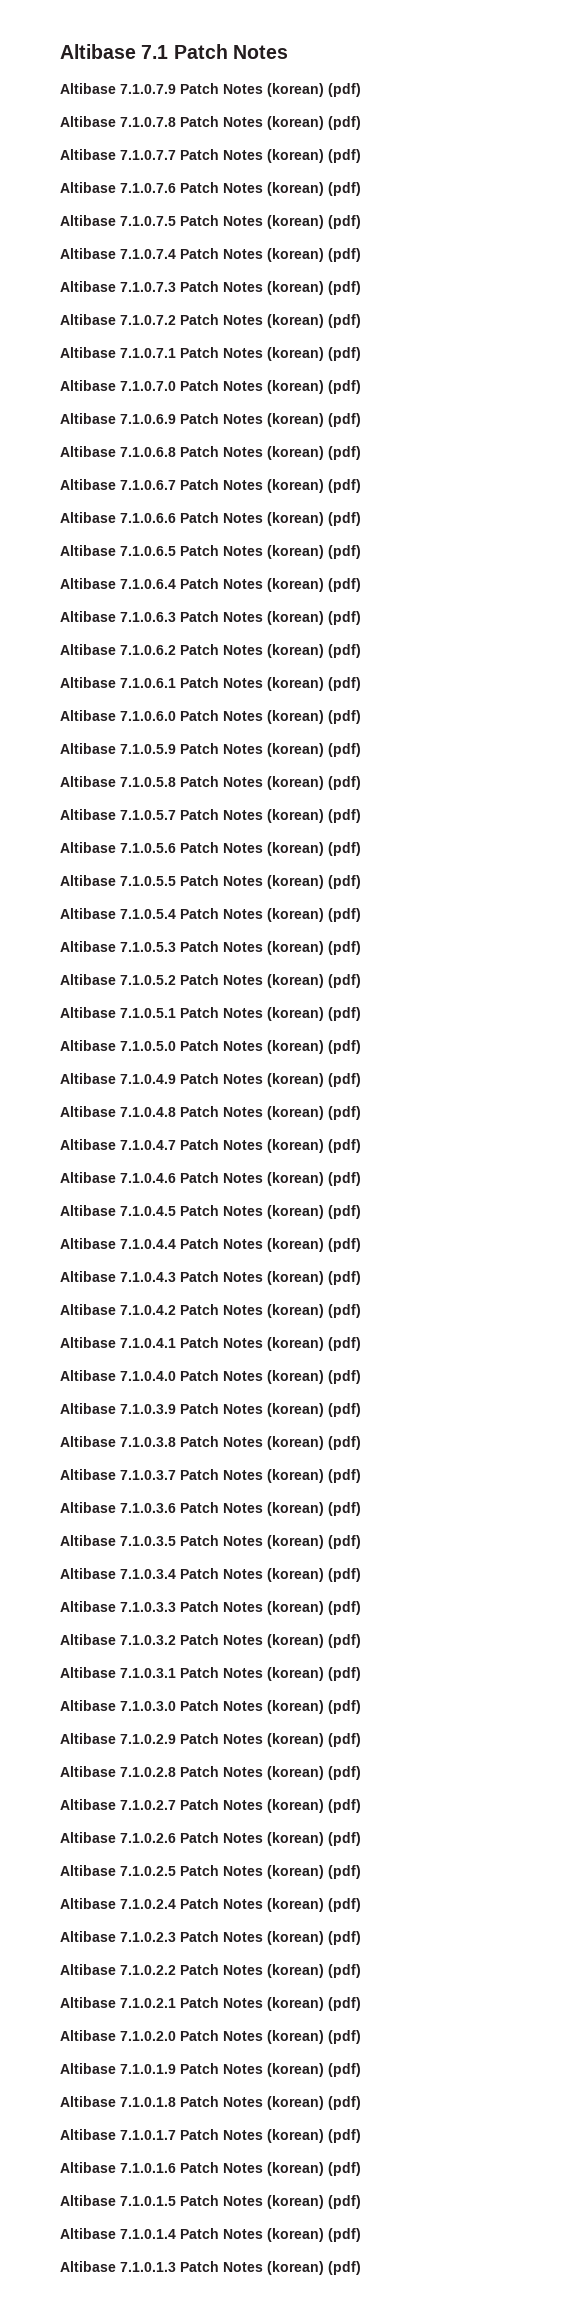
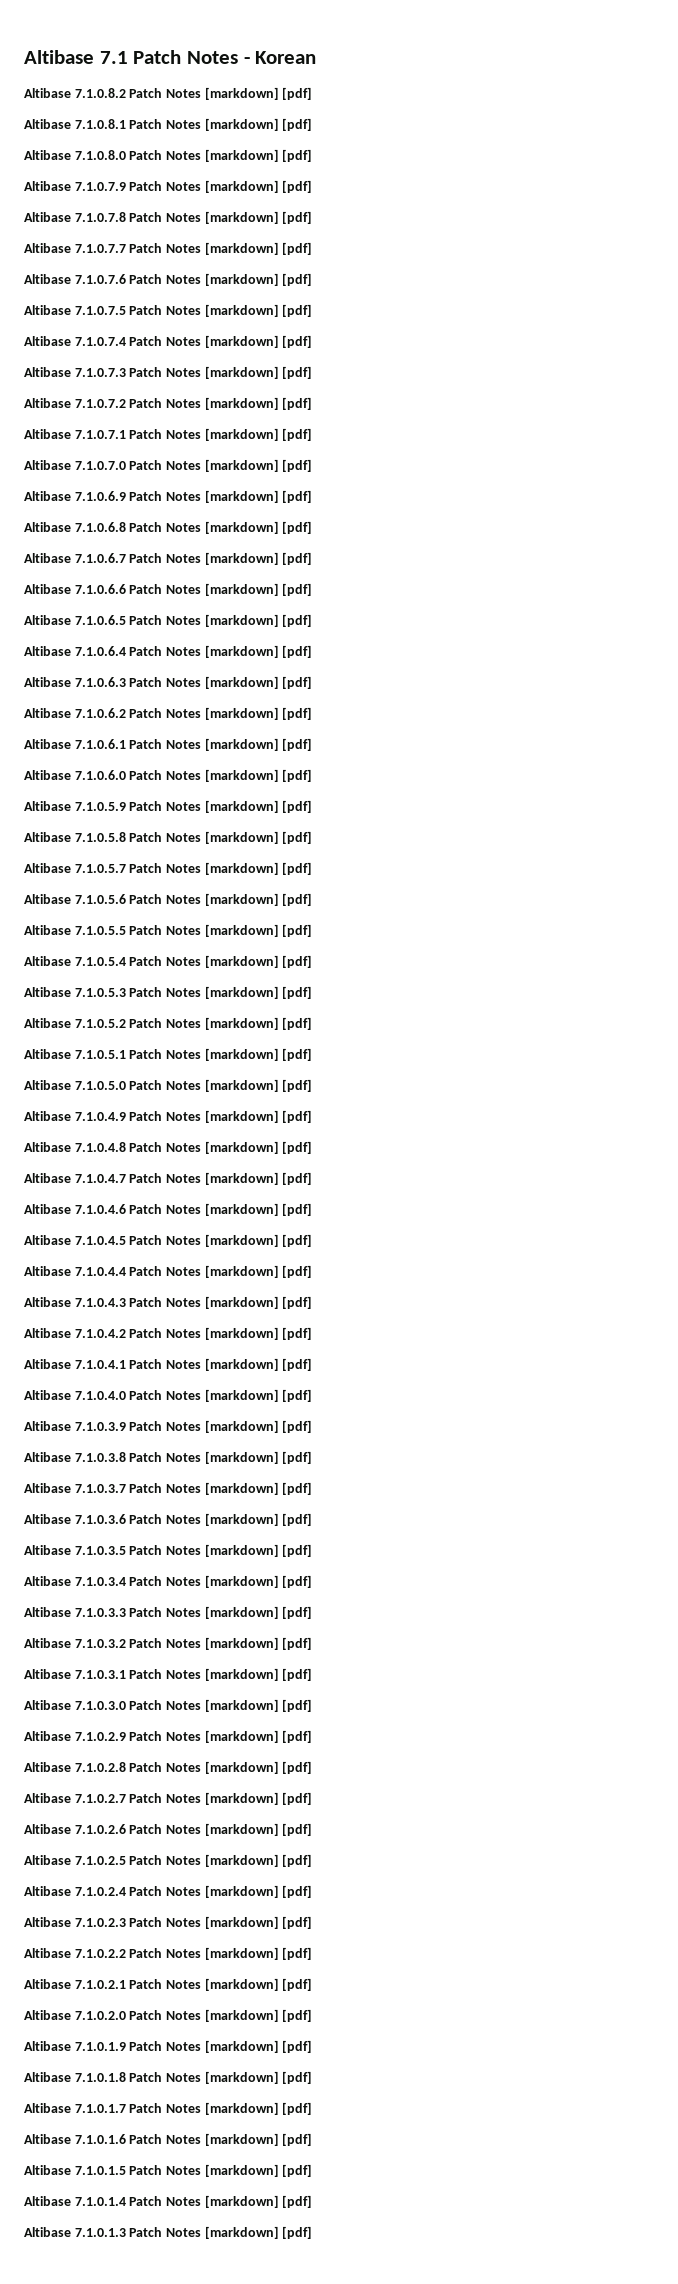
(288, 52) none -> [243,51,317,64] [24,87,313,100] [24,118,313,131] [24,149,313,162] - Korean // Altibase 7.1.0.8.2 Patch Notes [markdown] [pdf] // Altibase 7.1.0.8.1 Patch Notes [markdown] [pdf] // Altibase 7.1.0.8.0 Patch Notes [markdown] [pdf]
[267,83,361,97] (korean) (pdf) -> [204,180,313,193] [markdown] [pdf]
[267,116,361,130] (korean) (pdf) -> [204,211,313,224] [markdown] [pdf]
[267,149,361,163] (korean) (pdf) -> [204,242,313,255] [markdown] [pdf]
[267,182,361,196] (korean) (pdf) -> [204,273,313,286] [markdown] [pdf]
[267,215,361,229] (korean) (pdf) -> [204,304,313,317] [markdown] [pdf]
[267,248,361,262] (korean) (pdf) -> [204,335,313,348] [markdown] [pdf]
[267,281,361,295] (korean) (pdf) -> [204,366,313,379] [markdown] [pdf]
[267,314,361,328] (korean) (pdf) -> [204,397,313,410] [markdown] [pdf]
[267,347,361,361] (korean) (pdf) -> [204,428,313,441] [markdown] [pdf]
[267,380,361,394] (korean) (pdf) -> [204,459,313,472] [markdown] [pdf]
[267,413,361,427] (korean) (pdf) -> [204,490,313,503] [markdown] [pdf]
[267,446,361,460] (korean) (pdf) -> [204,521,313,534] [markdown] [pdf]
[267,479,361,493] (korean) (pdf) -> [204,552,313,565] [markdown] [pdf]
[267,512,361,526] (korean) (pdf) -> [204,583,313,596] [markdown] [pdf]
[267,545,361,559] (korean) (pdf) -> [204,614,313,627] [markdown] [pdf]
[267,578,361,592] (korean) (pdf) -> [204,645,313,658] [markdown] [pdf]
[267,611,361,625] (korean) (pdf) -> [204,676,313,689] [markdown] [pdf]
[267,644,361,658] (korean) (pdf) -> [204,707,313,720] [markdown] [pdf]
[267,677,361,691] (korean) (pdf) -> [204,738,313,751] [markdown] [pdf]
[267,710,361,724] (korean) (pdf) -> [204,769,313,782] [markdown] [pdf]
[267,743,361,757] (korean) (pdf) -> [204,800,313,813] [markdown] [pdf]
[267,776,361,790] (korean) (pdf) -> [204,831,313,844] [markdown] [pdf]
[267,809,361,823] (korean) (pdf) -> [204,862,313,875] [markdown] [pdf]
[267,842,361,856] (korean) (pdf) -> [204,893,313,906] [markdown] [pdf]
[267,875,361,889] (korean) (pdf) -> [204,924,313,937] [markdown] [pdf]
[267,908,361,922] (korean) (pdf) -> [204,955,313,968] [markdown] [pdf]
[267,941,361,955] (korean) (pdf) -> [204,986,313,999] [markdown] [pdf]
[267,974,361,988] (korean) (pdf) -> [204,1017,313,1030] [markdown] [pdf]
[267,1007,361,1021] (korean) (pdf) -> [204,1048,313,1061] [markdown] [pdf]
[267,1040,361,1054] (korean) (pdf) -> [204,1079,313,1092] [markdown] [pdf]
[267,1073,361,1087] (korean) (pdf) -> [204,1110,313,1123] [markdown] [pdf]
[267,1106,361,1120] (korean) (pdf) -> [204,1141,313,1154] [markdown] [pdf]
[267,1139,361,1153] (korean) (pdf) -> [204,1172,313,1185] [markdown] [pdf]
[267,1172,361,1186] (korean) (pdf) -> [204,1203,313,1216] [markdown] [pdf]
[267,1205,361,1219] (korean) (pdf) -> [204,1234,313,1247] [markdown] [pdf]
[267,1238,361,1252] (korean) (pdf) -> [204,1265,313,1278] [markdown] [pdf]
[267,1271,361,1285] (korean) (pdf) -> [204,1296,313,1309] [markdown] [pdf]
[267,1304,361,1318] (korean) (pdf) -> [204,1327,313,1340] [markdown] [pdf]
[267,1337,361,1351] (korean) (pdf) -> [204,1358,313,1371] [markdown] [pdf]
[267,1370,361,1384] (korean) (pdf) -> [204,1389,313,1402] [markdown] [pdf]
[267,1403,361,1417] (korean) (pdf) -> [204,1420,313,1433] [markdown] [pdf]
[267,1436,361,1450] (korean) (pdf) -> [204,1451,313,1464] [markdown] [pdf]
[267,1469,361,1483] (korean) (pdf) -> [204,1482,313,1495] [markdown] [pdf]
[267,1502,361,1516] (korean) (pdf) -> [204,1513,313,1526] [markdown] [pdf]
[267,1535,361,1549] (korean) (pdf) -> [204,1544,313,1557] [markdown] [pdf]
[267,1568,361,1582] (korean) (pdf) -> [204,1575,313,1588] [markdown] [pdf]
[267,1601,361,1615] (korean) (pdf) -> [204,1606,313,1619] [markdown] [pdf]
[267,1634,361,1648] (korean) (pdf) -> [204,1637,313,1650] [markdown] [pdf]
[267,1667,361,1681] (korean) (pdf) -> [204,1668,313,1681] [markdown] [pdf]
[267,1700,361,1714] (korean) (pdf) -> [204,1699,313,1712] [markdown] [pdf]
[267,1733,361,1747] (korean) (pdf) -> [204,1730,313,1743] [markdown] [pdf]
[267,1766,361,1780] (korean) (pdf) -> [204,1761,313,1774] [markdown] [pdf]
[267,1799,361,1813] (korean) (pdf) -> [204,1792,313,1805] [markdown] [pdf]
[267,1832,361,1846] (korean) (pdf) -> [204,1823,313,1836] [markdown] [pdf]
[267,1865,361,1879] (korean) (pdf) -> [204,1854,313,1867] [markdown] [pdf]
[267,1898,361,1912] (korean) (pdf) -> [204,1885,313,1898] [markdown] [pdf]
[267,1931,361,1945] (korean) (pdf) -> [204,1916,313,1929] [markdown] [pdf]
[267,1964,361,1978] (korean) (pdf) -> [204,1947,313,1960] [markdown] [pdf]
[267,1997,361,2011] (korean) (pdf) -> [204,1978,313,1991] [markdown] [pdf]
[267,2030,361,2044] (korean) (pdf) -> [204,2009,313,2022] [markdown] [pdf]
[267,2063,361,2077] (korean) (pdf) -> [204,2040,313,2053] [markdown] [pdf]
[267,2096,361,2110] (korean) (pdf) -> [204,2071,313,2084] [markdown] [pdf]
[267,2129,361,2143] (korean) (pdf) -> [204,2102,313,2115] [markdown] [pdf]
[267,2162,361,2176] (korean) (pdf) -> [204,2133,313,2146] [markdown] [pdf]
[267,2195,361,2209] (korean) (pdf) -> [204,2164,313,2177] [markdown] [pdf]
[267,2228,361,2242] (korean) (pdf) -> [204,2195,313,2208] [markdown] [pdf]
[267,2261,361,2275] (korean) (pdf) -> [204,2226,313,2239] [markdown] [pdf]

